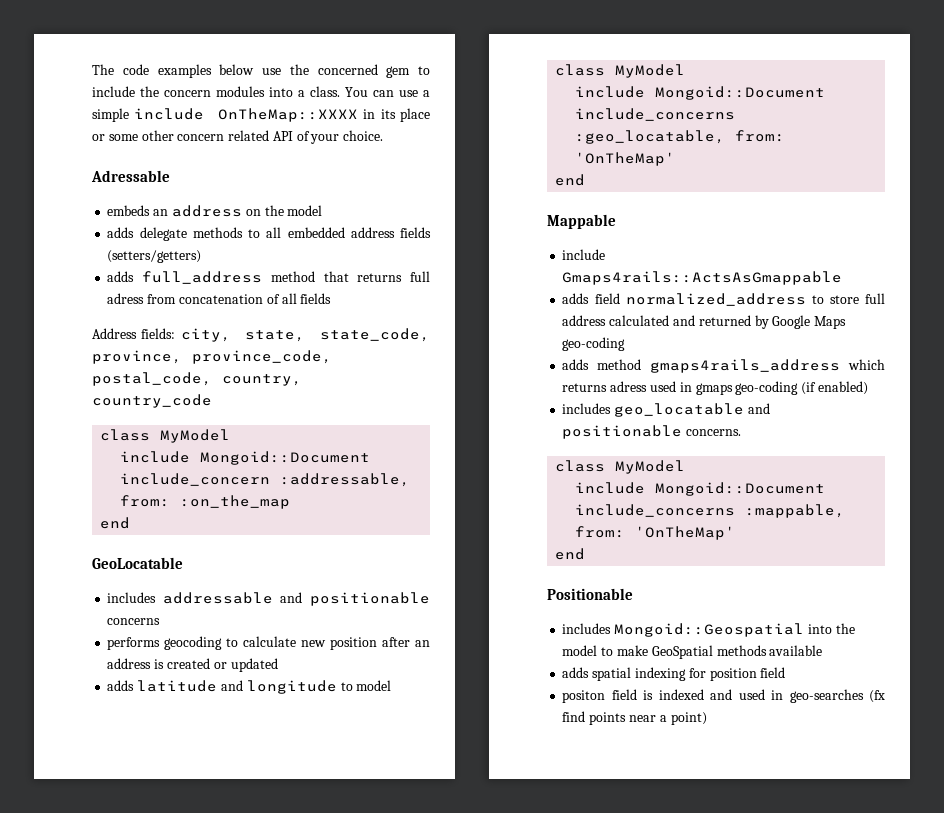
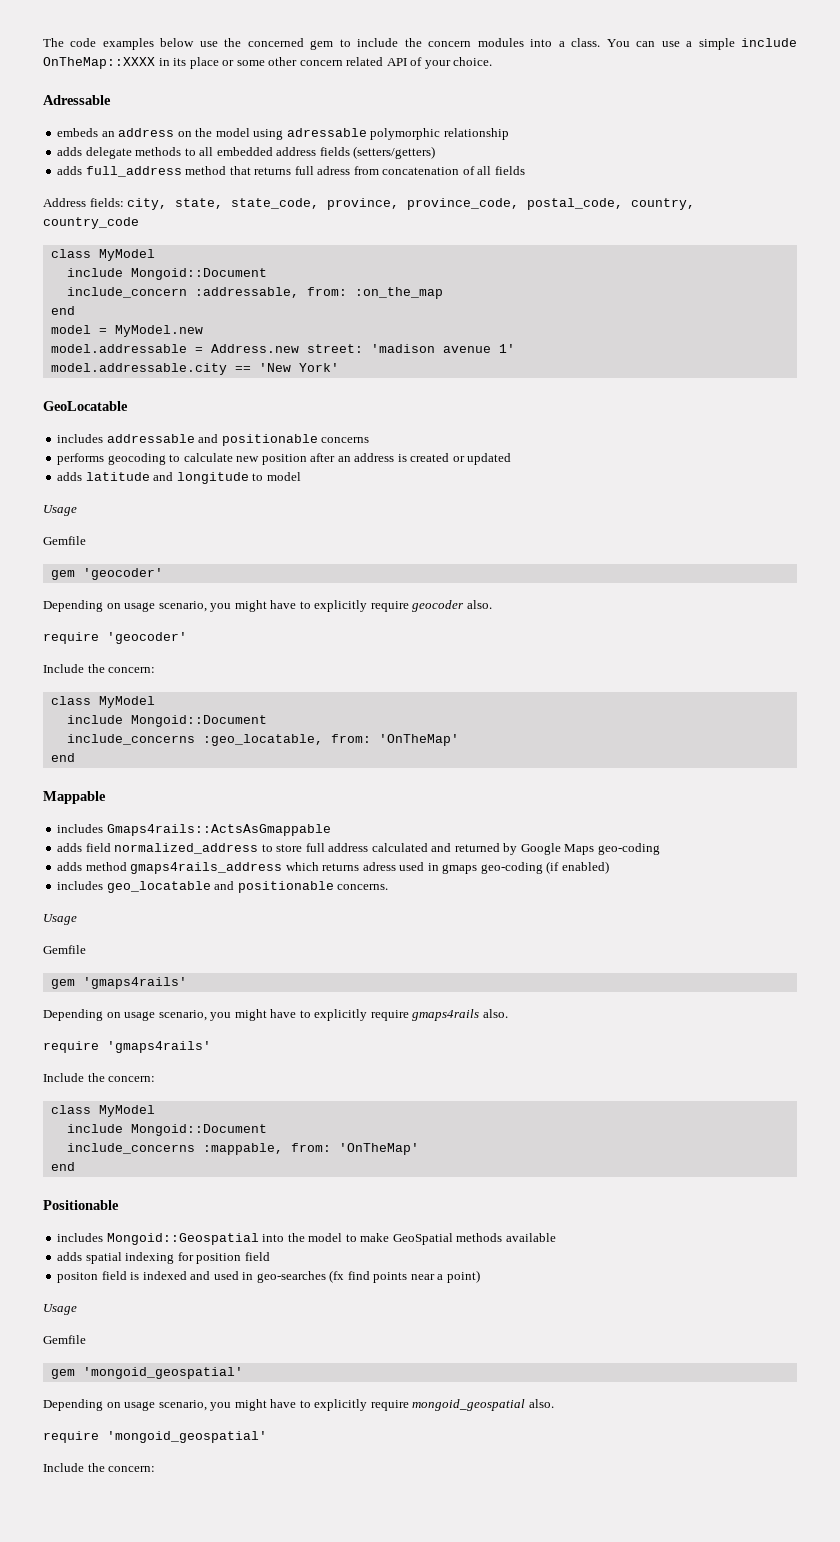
(323, 210) none -> [253,128,509,140] using adressable polymorphic relationship
(131, 523) none -> [50,325,203,337] [50,344,515,353] [50,363,339,375] // model = MyModel.new // model.addressable = Address.new street: 'madison avenue 1' // model.addressable.city == 'New York'
(392, 685) none -> [43,505,77,516] [43,536,86,545] [50,568,163,580] [43,600,492,612] [43,632,187,644] [43,664,156,673] // Usage // Gemfile // gem 'geocoder' // Depending on usage scenario, you might have to explicitly require geocoder also. // require 'geocoder' // Include the concern:
[562,249,606,260] include -> [57,824,104,833] includes
(742, 432) none -> [43,914,77,925] [43,945,86,954] [50,977,187,989] [43,1009,508,1021] [43,1041,211,1053] [43,1073,156,1082] // Usage // Gemfile // gem 'gmaps4rails' // Depending on usage scenario, you might have to explicitly require gmaps4rails also. // require 'gmaps4rails' // Include the concern:
(707, 718) none -> [43,1304,77,1315] [43,1335,86,1344] [50,1367,243,1379] [43,1399,554,1411] [43,1431,267,1443] [43,1463,156,1472] // Usage // Gemfile // gem 'mongoid_geospatial' // Depending on usage scenario, you might have to explicitly require mongoid_geospatial also. // require 'mongoid_geospatial' // Include the concern:

